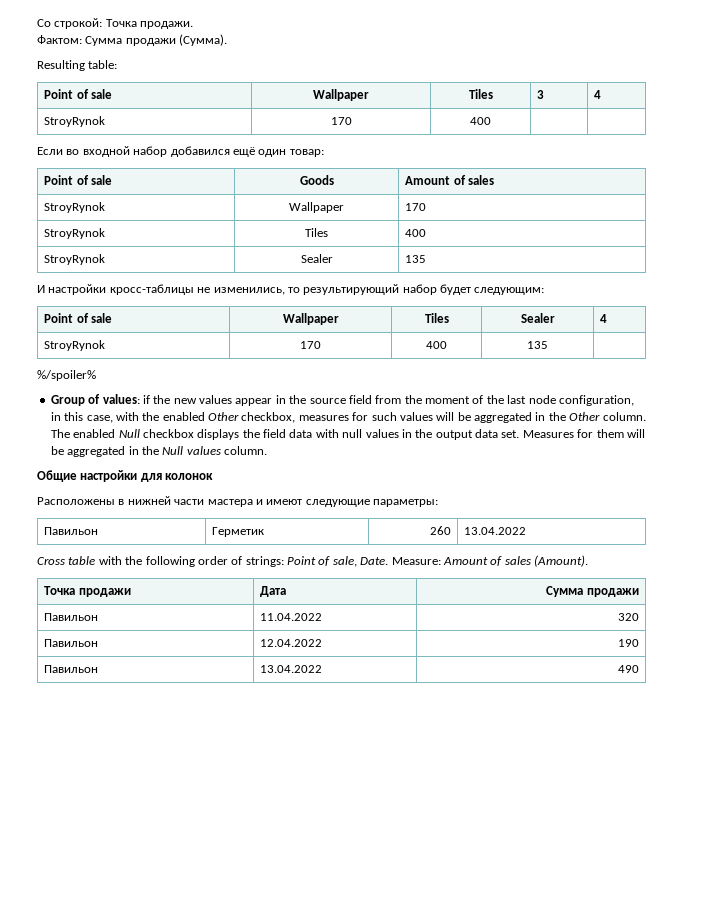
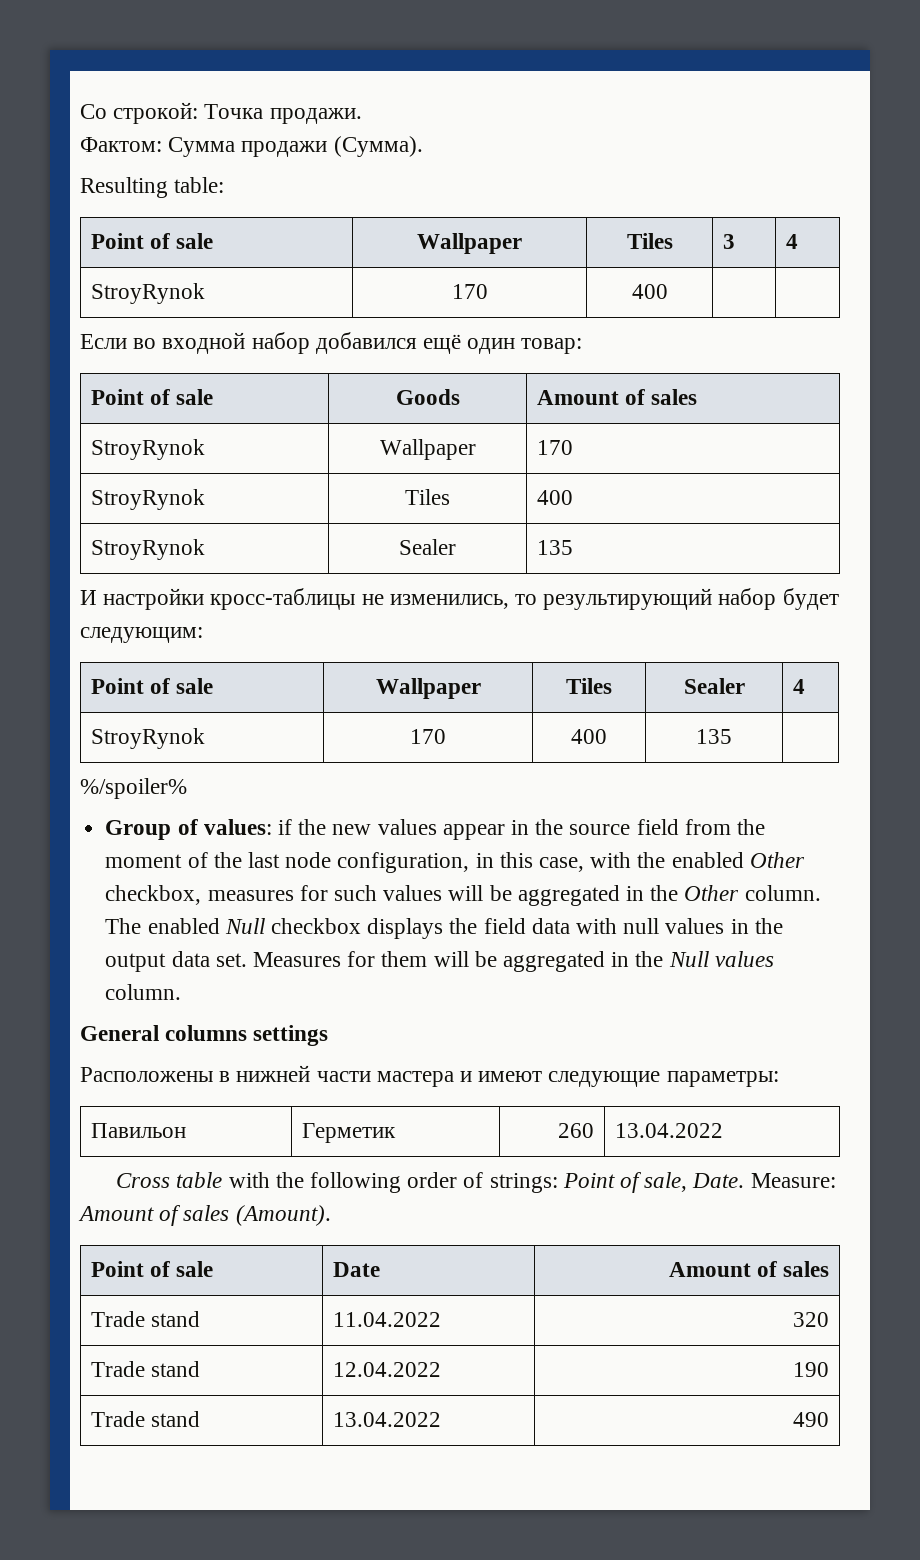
[37,470,214,482] Общие настройки для колонок -> [80,1025,329,1046] General columns settings
[44,586,131,597] [260,586,287,597] [546,586,639,597] [44,613,99,621] Точка продажи | Дата | Сумма продажи // Павильон -> [90,1261,214,1277] [332,1262,380,1277] [668,1261,830,1277] [90,1311,201,1327] Point of sale | Date | Amount of sales // Trade stand
[44,639,99,647] Павильон -> [90,1361,201,1377] Trade stand
[44,665,99,673] Павильон -> [90,1411,201,1427] Trade stand

